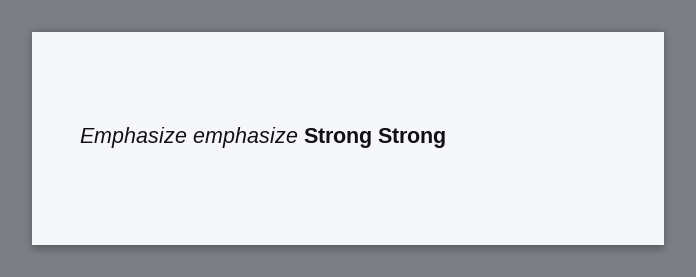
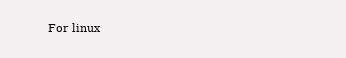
[80,127,446,148] Emphasize emphasize Strong Strong -> [48,23,101,32] For linux

